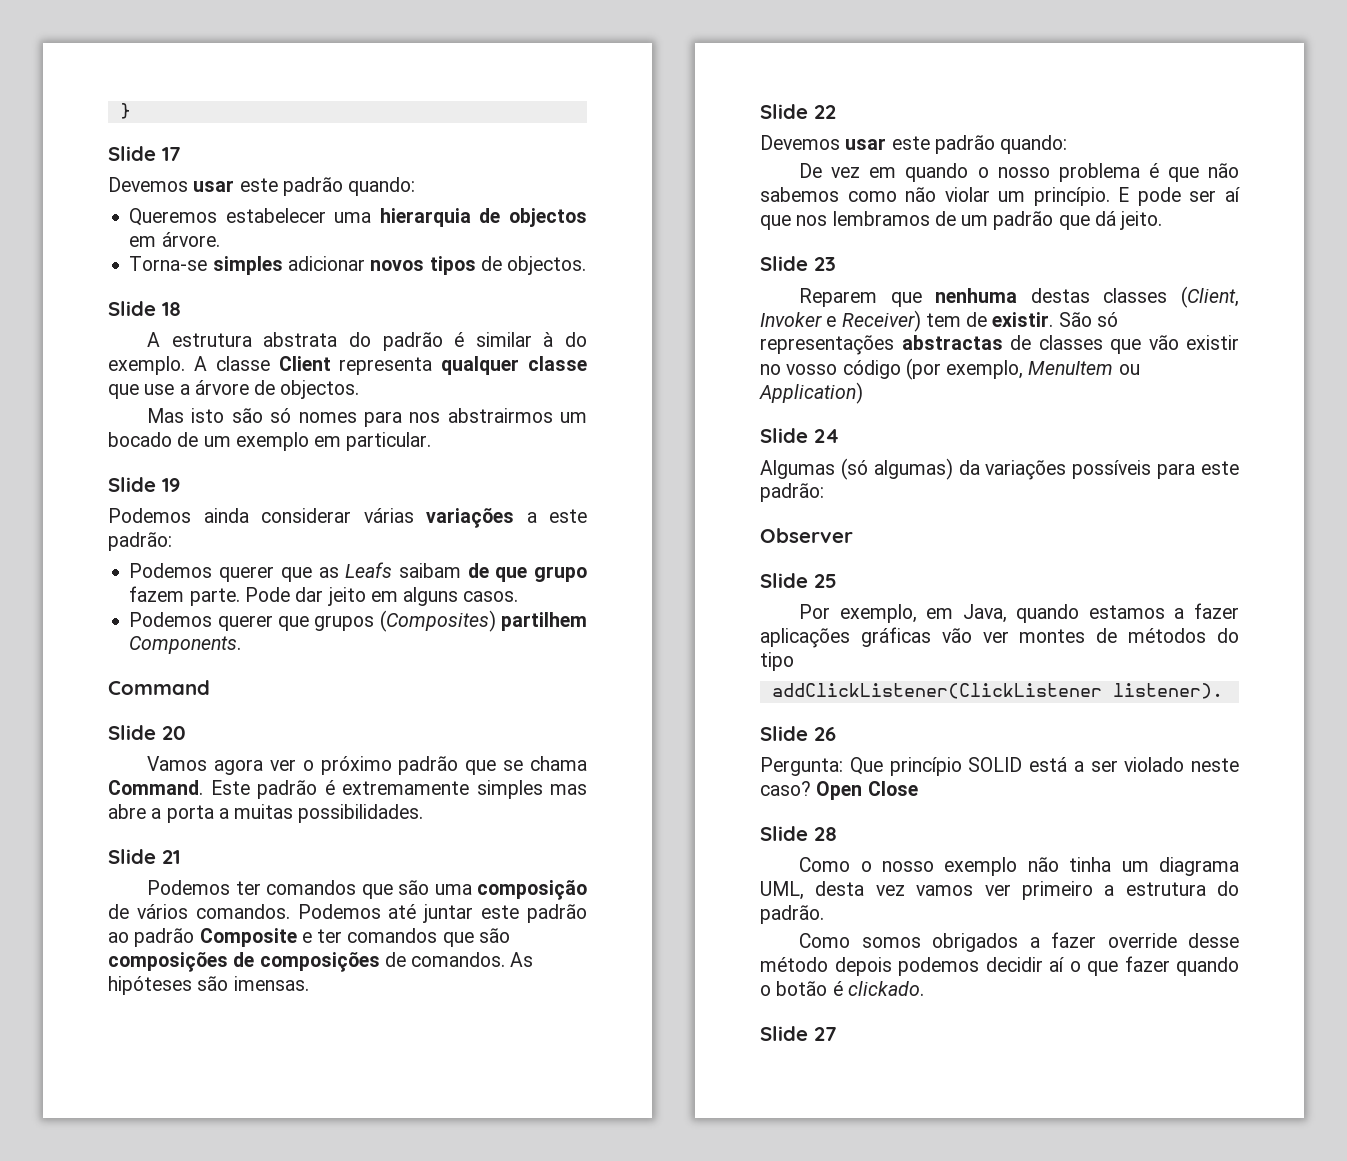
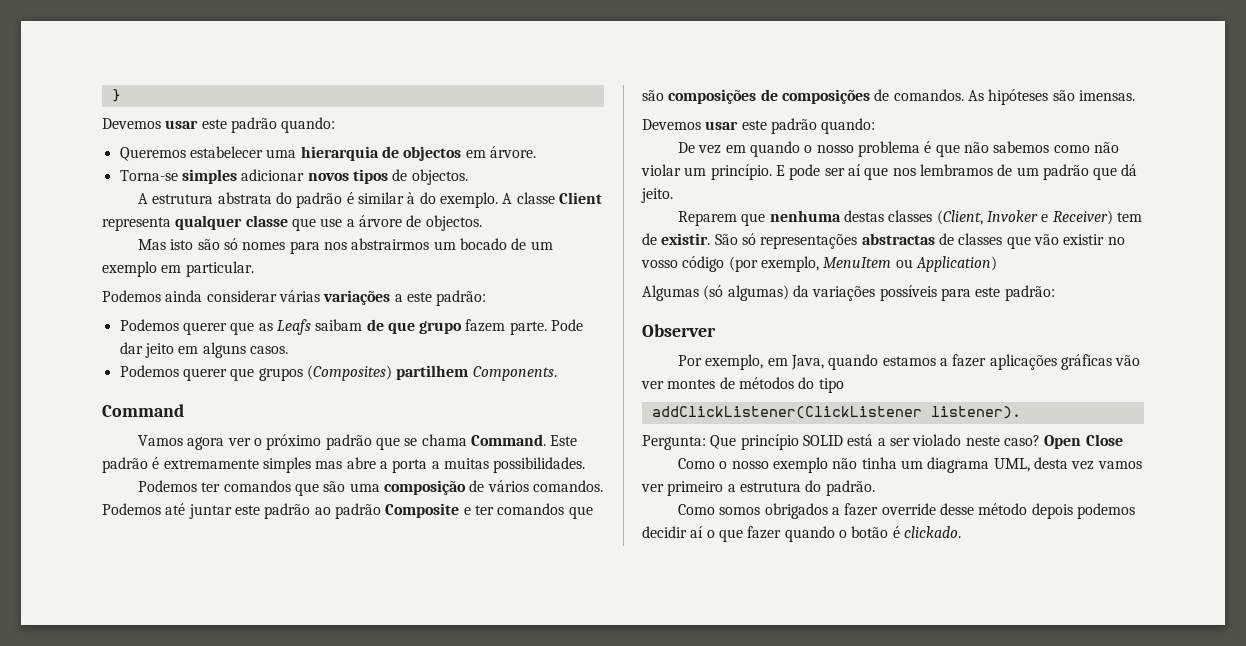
[108,146,181,161] // Slide 17 -> (121, 95) none
[108,301,181,316] // Slide 18 -> (468, 177) none
[108,477,180,492] // Slide 19 -> (254, 269) none
[108,725,186,740] // Slide 20 -> (184, 410) none
[108,849,180,864] // Slide 21 -> (586, 465) none
[760,104,836,119] // Slide 22 -> (1135, 95) none
[760,256,836,271] // Slide 23 -> (673, 195) none
[760,428,840,443] // Slide 24 -> (997, 264) none
[760,573,837,588] // Slide 25 -> (716, 330) none
[760,726,836,741] // Slide 26 -> (1021, 412) none
[760,826,837,841] // Slide 28 -> (1123, 440) none
[760,1026,837,1041] // Slide 27 -> (961, 532) none

